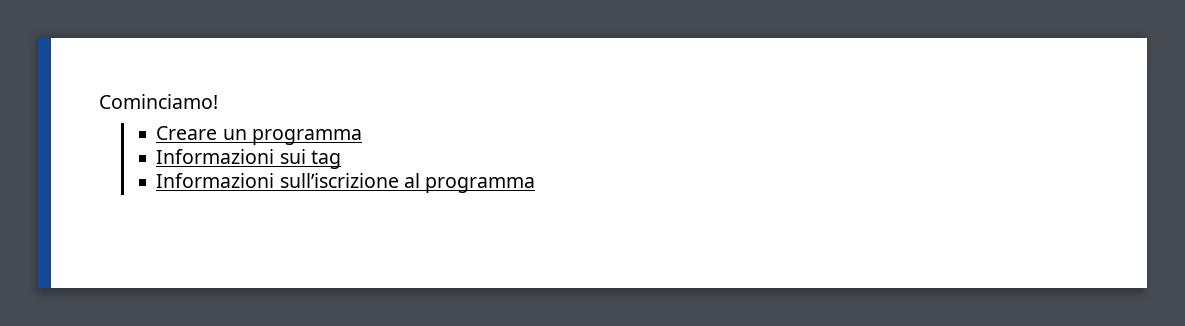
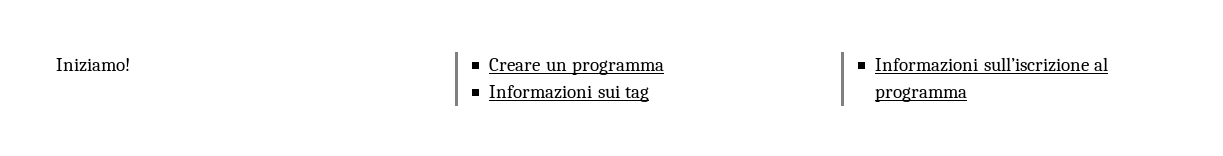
[99,94,218,109] Cominciamo! -> [56,58,130,72] Iniziamo!

